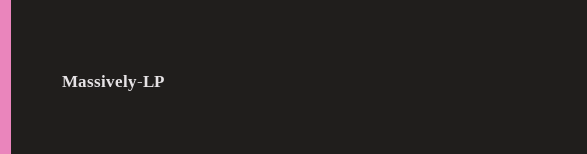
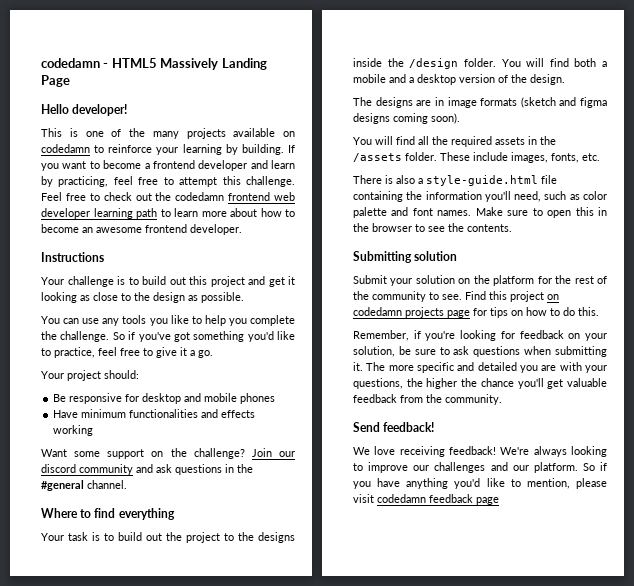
[62,75,164,91] Massively-LP -> [41,58,267,70] [41,75,70,87] [41,104,128,116] [41,128,295,139] [41,144,295,155] [41,160,295,171] [41,176,295,187] [41,192,295,201] [41,208,295,219] [41,224,242,235] [41,252,104,262] [41,276,295,287] [41,292,244,303] [41,315,295,326] [41,331,295,342] [41,347,213,358] [41,370,139,381] [53,393,276,404] [53,409,256,418] [53,425,94,436] [41,448,295,459] [41,464,253,475] [41,480,127,491] [41,508,175,520] [41,532,295,543] [353,58,607,69] [353,74,565,85] [353,97,607,108] [353,113,460,124] [353,136,556,147] [353,152,600,163] [353,175,557,186] [353,191,607,202] [353,207,607,218] [353,223,512,232] [353,251,458,263] [353,275,607,286] [353,291,559,302] [353,307,599,318] [353,330,607,341] [353,346,607,357] [353,362,607,373] [353,378,607,389] [353,394,502,405] [353,422,435,432] [353,446,607,457] [353,462,607,473] [353,478,607,489] [353,494,499,505] codedamn - HTML5 Massively Landing Page // Hello developer! // This is one of the many projects available on codedamn to reinforce your learning by building. If you want to become a frontend developer and learn by practicing, feel free to attempt this challenge. Feel free to check out the codedamn frontend web developer learning path to learn more about how to become an awesome frontend developer. // Instructions // Your challenge is to build out this project and get it looking as close to the design as possible. // You can use any tools you like to help you complete the challenge. So if you've got something you'd like to practice, feel free to give it a go. // Your project should: // Be responsive for desktop and mobile phones // Have minimum functionalities and effects working // Want some support on the challenge? Join our discord community and ask questions in the #general channel. // Where to find everything // Your task is to build out the project to the designs inside the /design folder. You will find both a mobile and a desktop version of the design. // The designs are in image formats (sketch and figma designs coming soon). // You will find all the required assets in the /assets folder. These include images, fonts, etc. // There is also a style-guide.html file containing the information you'll need, such as color palette and font names. Make sure to open this in the browser to see the contents. // Submitting solution // Submit your solution on the platform for the rest of the community to see. Find this project on codedamn projects page for tips on how to do this. // Remember, if you're looking for feedback on your solution, be sure to ask questions when submitting it. The more specific and detailed you are with your questions, the higher the chance you'll get valuable feedback from the community. // Send feedback! // We love receiving feedback! We're always looking to improve our challenges and our platform. So if you have anything you'd like to mention, please visit codedamn feedback page

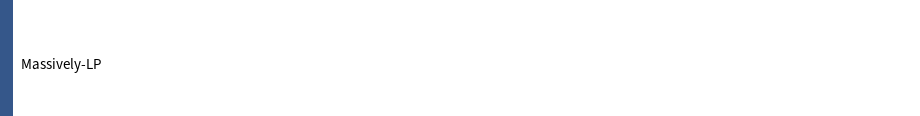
[41,58,267,70] [41,75,70,87] [41,104,128,116] [41,128,295,139] [41,144,295,155] [41,160,295,171] [41,176,295,187] [41,192,295,201] [41,208,295,219] [41,224,242,235] [41,252,104,262] [41,276,295,287] [41,292,244,303] [41,315,295,326] [41,331,295,342] [41,347,213,358] [41,370,139,381] [53,393,276,404] [53,409,256,418] [53,425,94,436] [41,448,295,459] [41,464,253,475] [41,480,127,491] [41,508,175,520] [41,532,295,543] [353,58,607,69] [353,74,565,85] [353,97,607,108] [353,113,460,124] [353,136,556,147] [353,152,600,163] [353,175,557,186] [353,191,607,202] [353,207,607,218] [353,223,512,232] [353,251,458,263] [353,275,607,286] [353,291,559,302] [353,307,599,318] [353,330,607,341] [353,346,607,357] [353,362,607,373] [353,378,607,389] [353,394,502,405] [353,422,435,432] [353,446,607,457] [353,462,607,473] [353,478,607,489] [353,494,499,505] codedamn - HTML5 Massively Landing Page // Hello developer! // This is one of the many projects available on codedamn to reinforce your learning by building. If you want to become a frontend developer and learn by practicing, feel free to attempt this challenge. Feel free to check out the codedamn frontend web developer learning path to learn more about how to become an awesome frontend developer. // Instructions // Your challenge is to build out this project and get it looking as close to the design as possible. // You can use any tools you like to help you complete the challenge. So if you've got something you'd like to practice, feel free to give it a go. // Your project should: // Be responsive for desktop and mobile phones // Have minimum functionalities and effects working // Want some support on the challenge? Join our discord community and ask questions in the #general channel. // Where to find everything // Your task is to build out the project to the designs inside the /design folder. You will find both a mobile and a desktop version of the design. // The designs are in image formats (sketch and figma designs coming soon). // You will find all the required assets in the /assets folder. These include images, fonts, etc. // There is also a style-guide.html file containing the information you'll need, such as color palette and font names. Make sure to open this in the browser to see the contents. // Submitting solution // Submit your solution on the platform for the rest of the community to see. Find this project on codedamn projects page for tips on how to do this. // Remember, if you're looking for feedback on your solution, be sure to ask questions when submitting it. The more specific and detailed you are with your questions, the higher the chance you'll get valuable feedback from the community. // Send feedback! // We love receiving feedback! We're always looking to improve our challenges and our platform. So if you have anything you'd like to mention, please visit codedamn feedback page -> [21,58,101,73] Massively-LP

